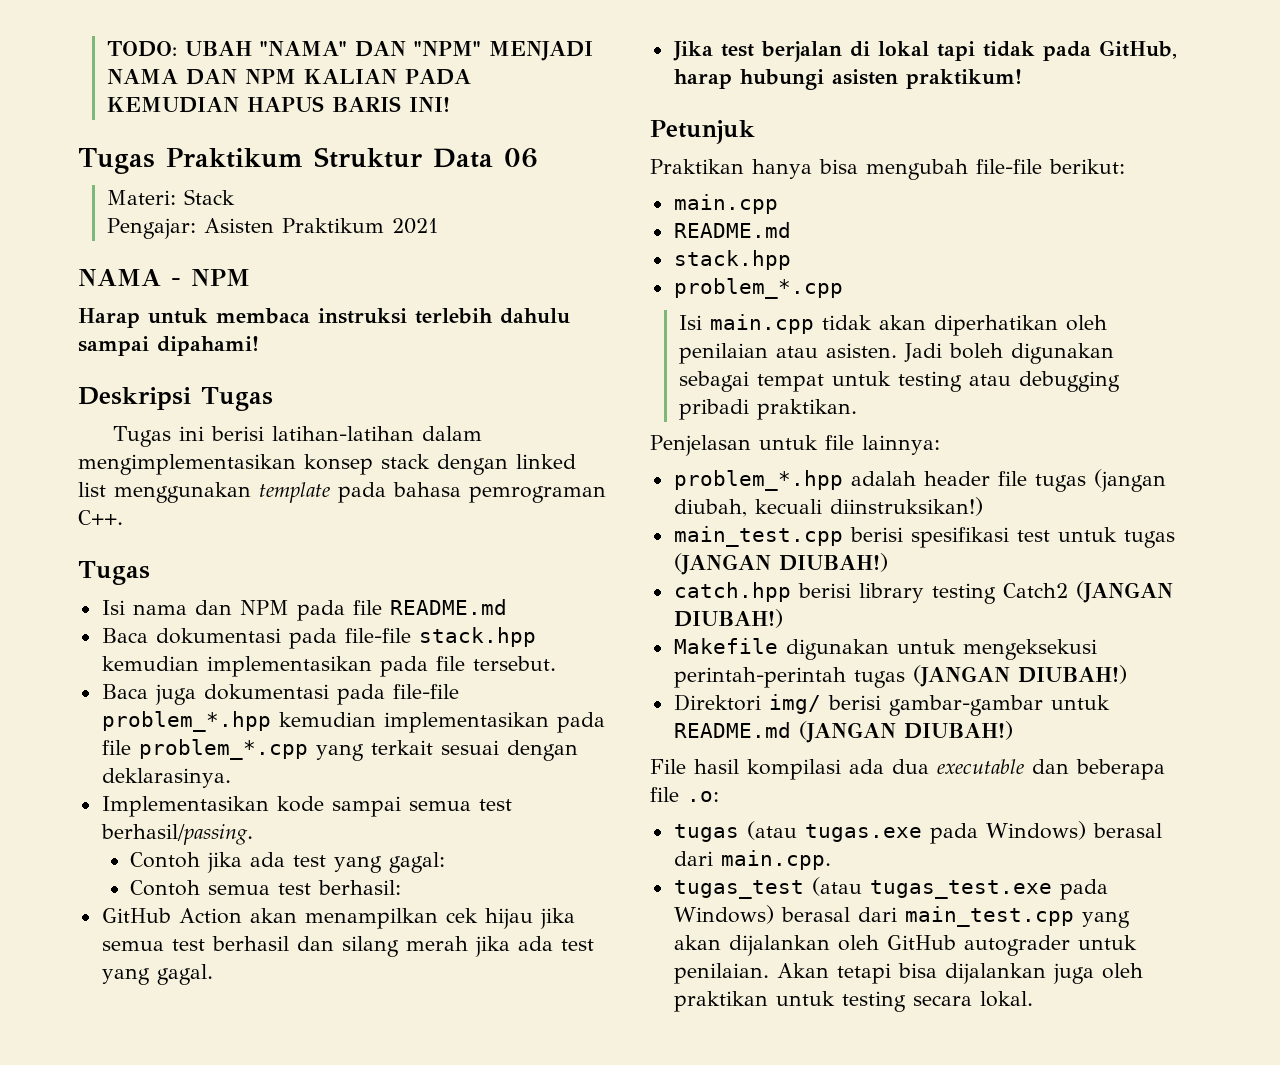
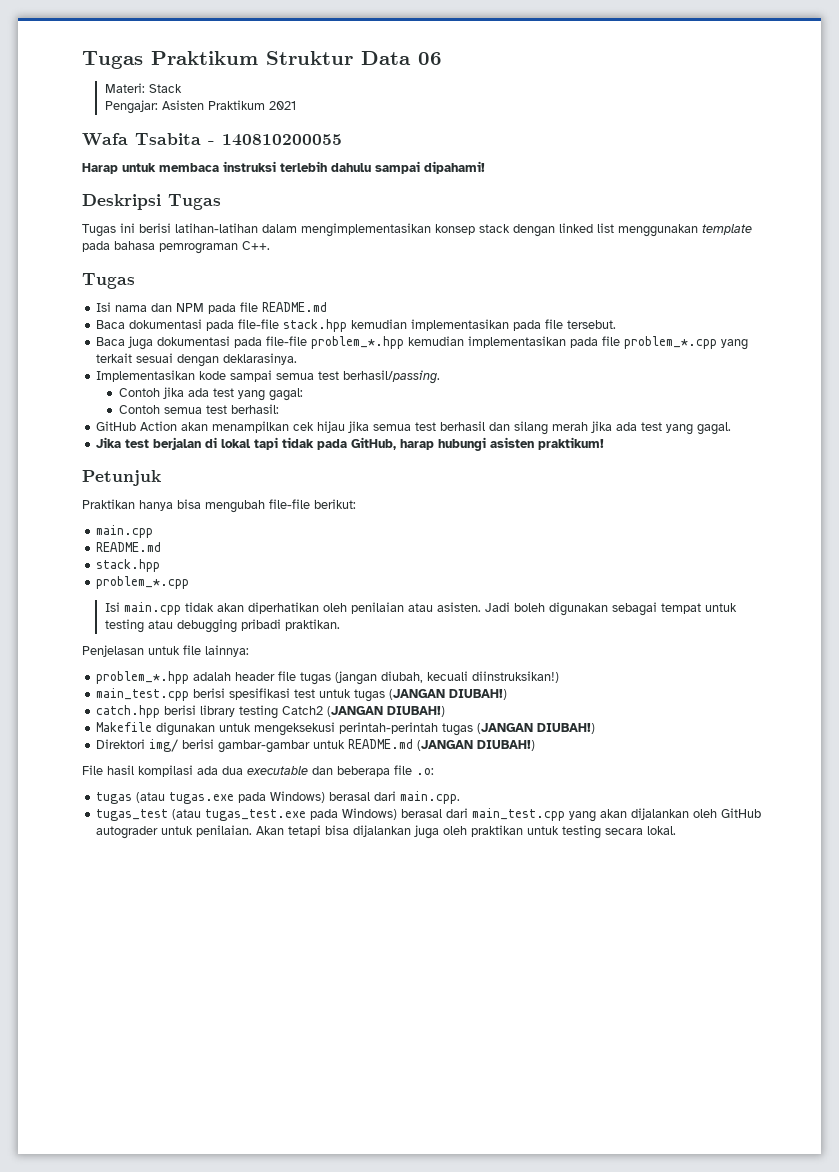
[106,41,593,61] [106,69,471,85] [106,96,450,113] TODO: UBAH "NAMA" DAN "NPM" MENJADI NAMA DAN NPM KALIAN PADA KEMUDIAN HAPUS BARIS INI! // -> (82, 60) none
[78,269,250,286] NAMA - NPM -> [82,133,342,146] Wafa Tsabita - 140810200055

